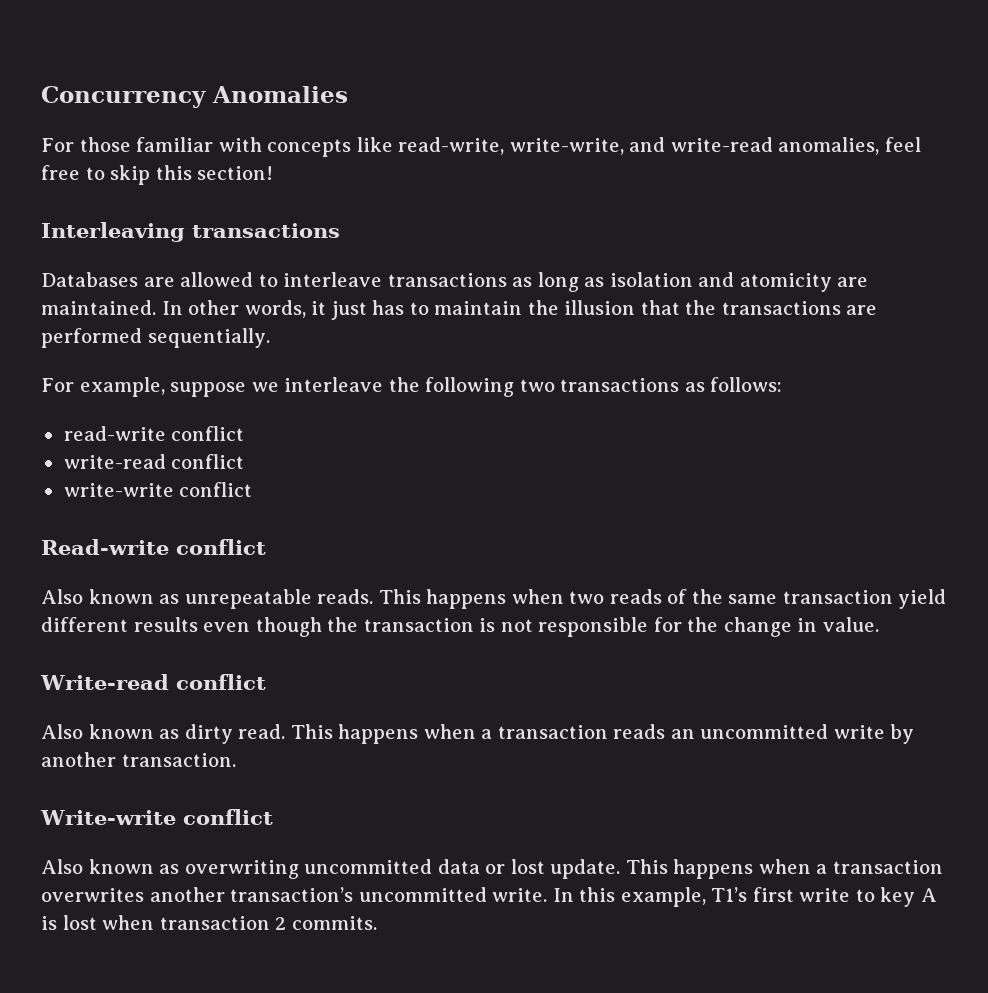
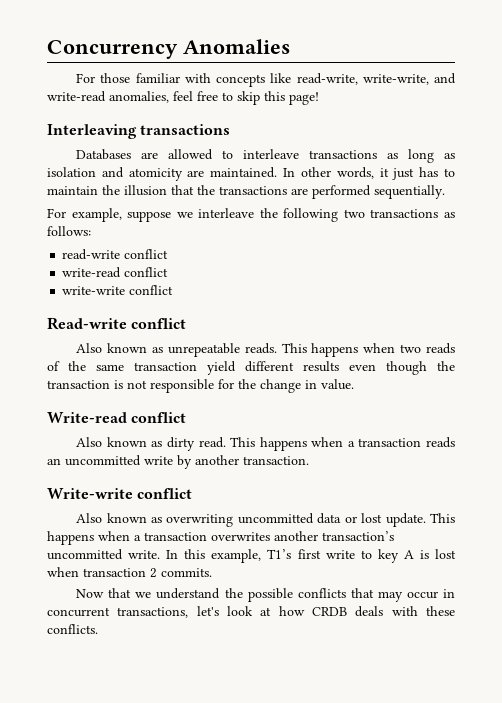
[197,166,274,180] section! -> [289,92,319,105] page!
(377, 923) none -> [76,588,455,602] [47,606,455,618] [47,624,98,634] // Now that we understand the possible conflicts that may occur in concurrent transactions, let's look at how CRDB deals with these conflicts.

